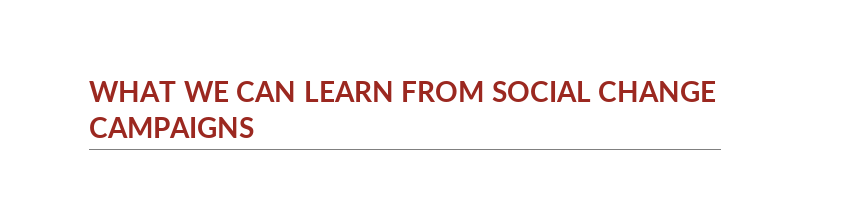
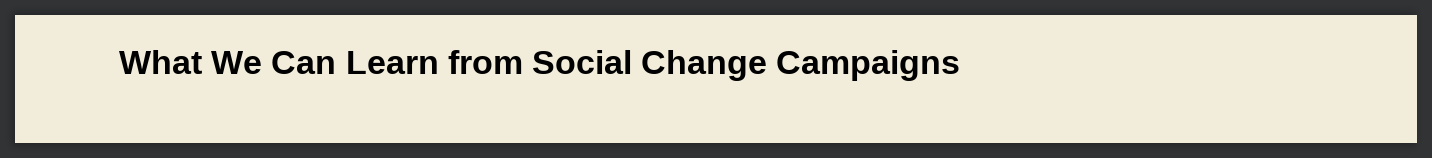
[89,81,717,102] [89,117,254,138] WHAT WE CAN LEARN FROM SOCIAL CHANGE CAMPAIGNS -> [119,50,961,81] What We Can Learn from Social Change Campaigns

